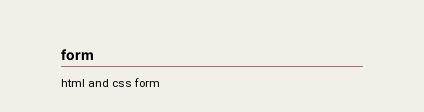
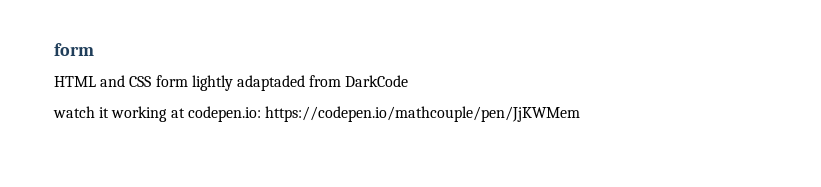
[61,78,161,87] html and css form -> [54,75,409,91] [53,106,580,122] HTML and CSS form lightly adaptaded from DarkCode // watch it working at codepen.io: https://codepen.io/mathcouple/pen/JjKWMem

